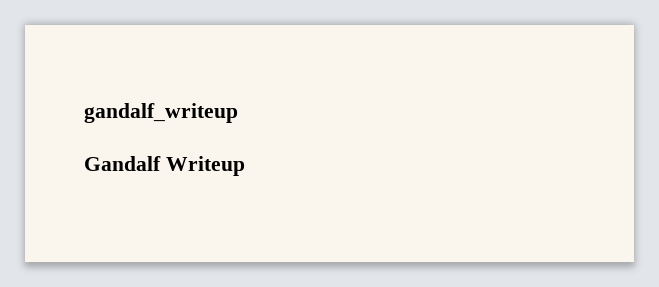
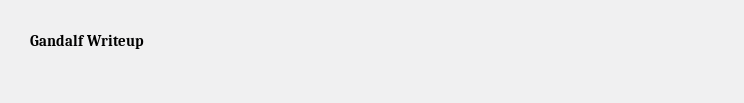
[84,103,238,123] gandalf_writeup // -> (30, 40) none

